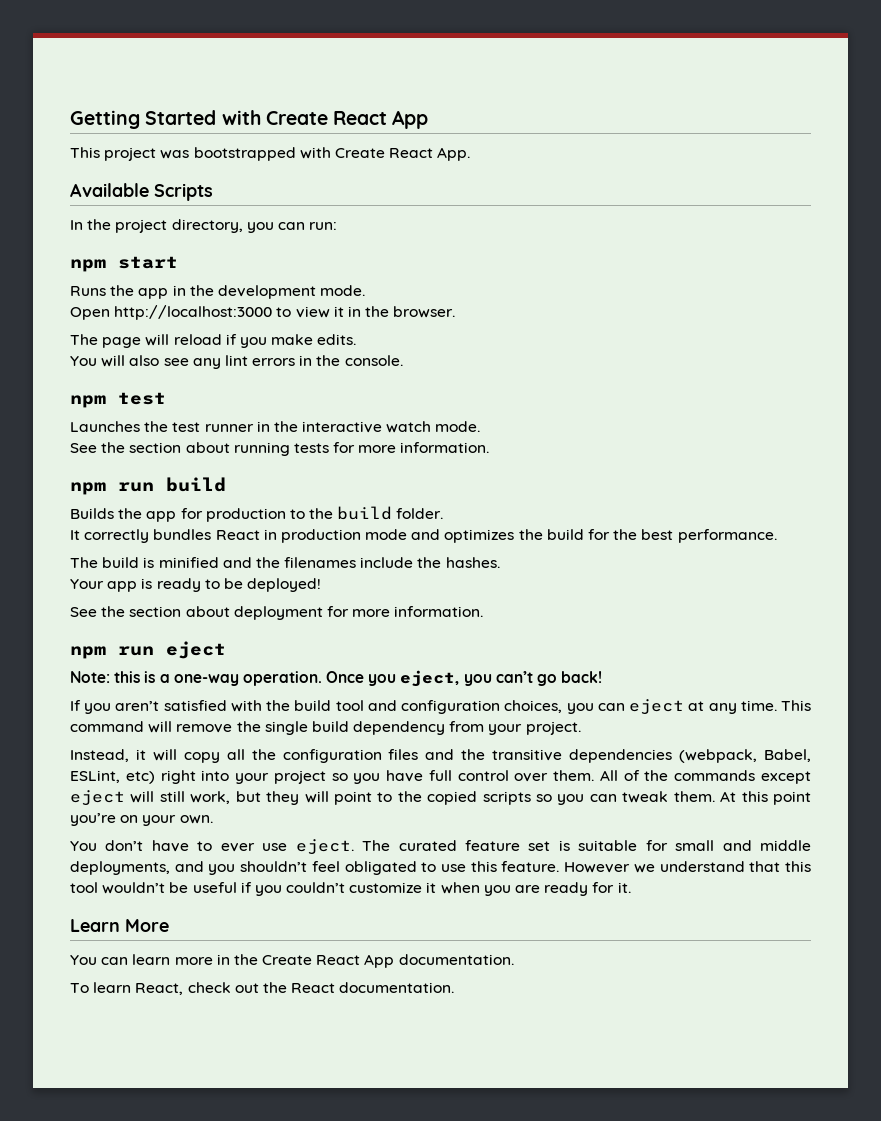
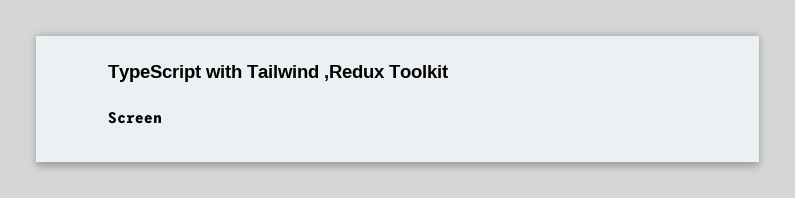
[70,110,429,129] [70,147,471,161] [70,183,213,201] [70,219,338,233] [70,256,178,272] [70,285,366,299] [70,305,456,320] [70,334,357,348] [70,355,403,369] [70,392,166,408] [70,421,481,433] [70,442,490,456] [70,477,226,495] [70,506,444,522] [70,529,777,543] [70,557,500,568] [70,578,322,592] [70,606,484,620] [70,641,226,659] [70,670,603,687] [70,699,812,715] [70,721,581,735] [70,749,811,763] [70,770,811,784] [70,790,812,806] [70,813,213,826] [70,839,811,855] [70,861,811,875] [70,882,631,896] [70,919,169,932] [70,954,514,968] [70,982,455,995] Getting Started with Create React App // This project was bootstrapped with Create React App. // Available Scripts // In the project directory, you can run: // npm start // Runs the app in the development mode. // Open http://localhost:3000 to view it in the browser. // The page will reload if you make edits. // You will also see any lint errors in the console. // npm test // Launches the test runner in the interactive watch mode. // See the section about running tests for more information. // npm run build // Builds the app for production to the build folder. // It correctly bundles React in production mode and optimizes the build for the best performance. // The build is minified and the filenames include the hashes. // Your app is ready to be deployed! // See the section about deployment for more information. // npm run eject // Note: this is a one-way operation. Once you eject, you can’t go back! // If you aren’t satisfied with the build tool and configuration choices, you can eject at any time. This command will remove the single build dependency from your project. // Instead, it will copy all the configuration files and the transitive dependencies (webpack, Babel, ESLint, etc) right into your project so you have full control over them. All of the commands except eject will still work, but they will point to the copied scripts so you can tweak them. At this point you’re on your own. // You don’t have to ever use eject. The curated feature set is suitable for small and middle deployments, and you shouldn’t feel obligated to use this feature. However we understand that this tool wouldn’t be useful if you couldn’t customize it when you are ready for it. // Learn More // You can learn more in the Create React App documentation. // To learn React, check out the React documentation. -> [108,65,448,82] [108,112,162,124] TypeScript with Tailwind ,Redux Toolkit // Screen

